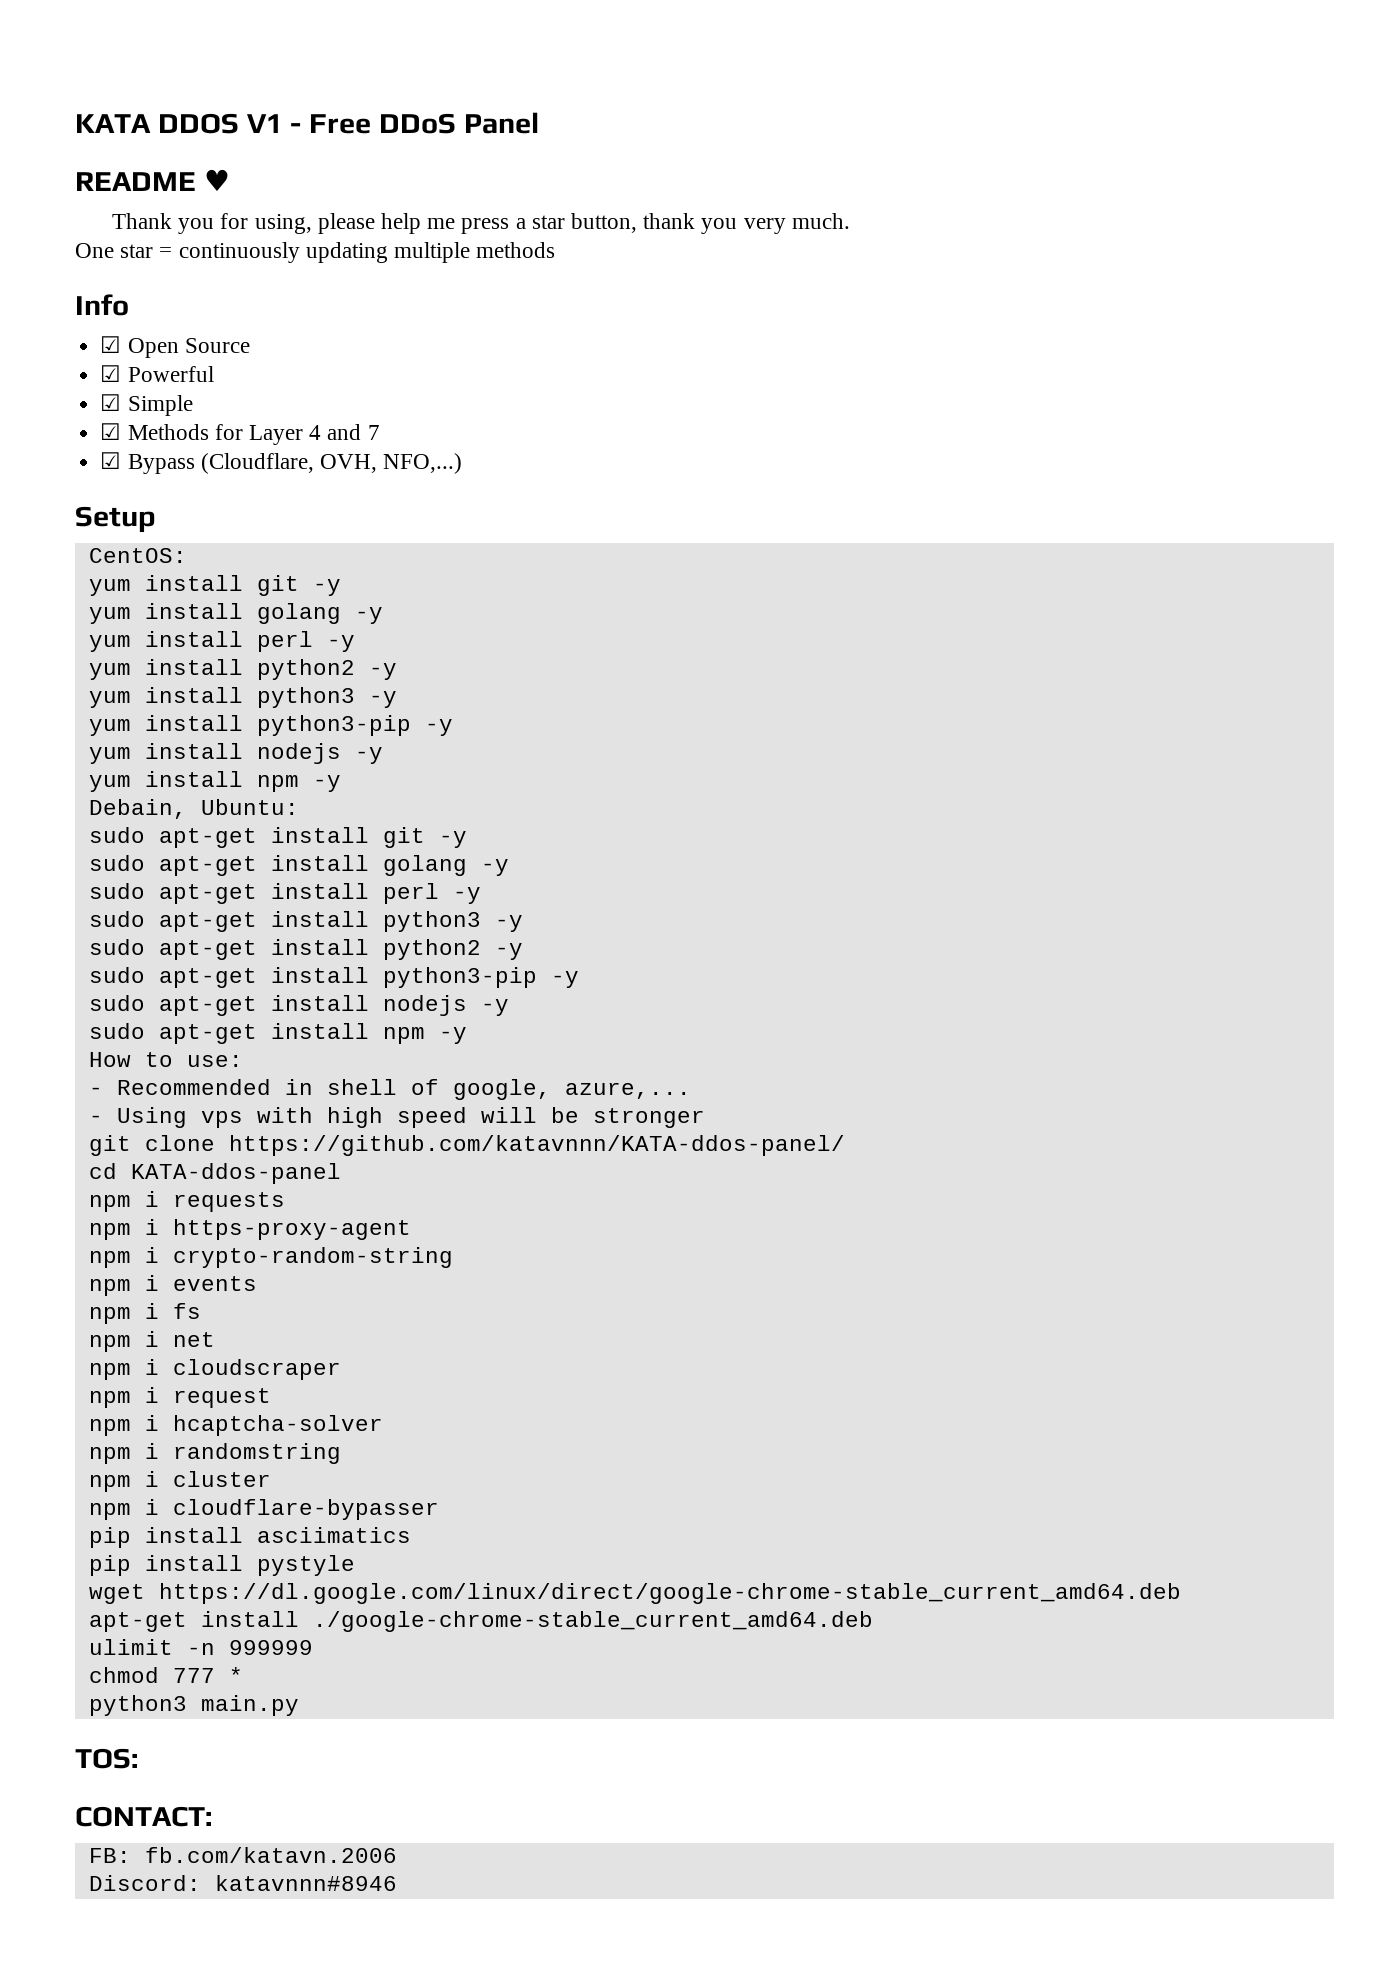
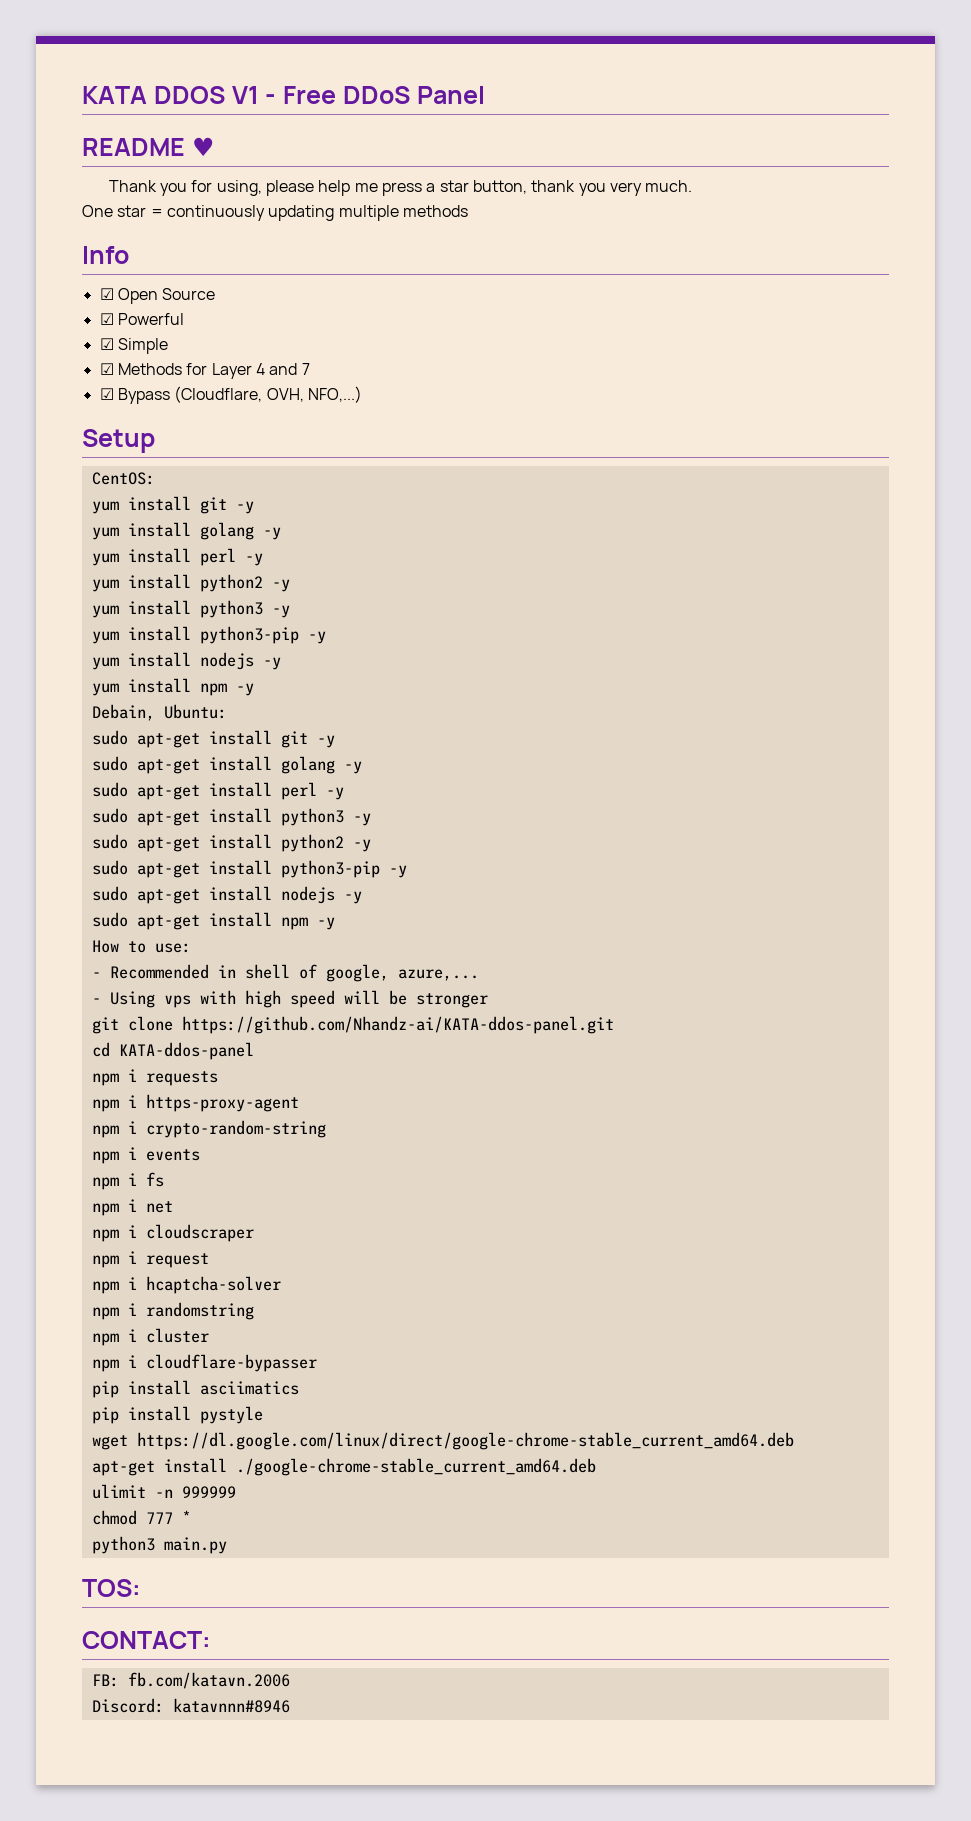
[228,1135,845,1156] https://github.com/katavnnn/KATA-ddos-panel/ -> [181,1016,614,1034] https://github.com/Nhandz-ai/KATA-ddos-panel.git

